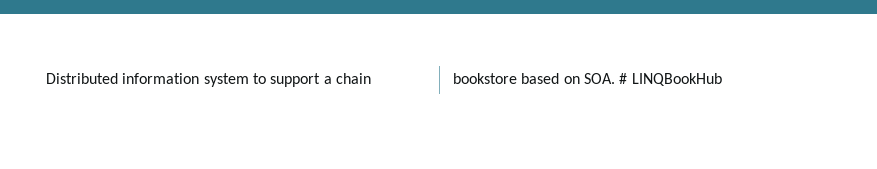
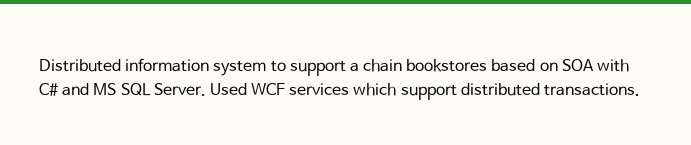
[453,73,517,84] bookstore -> [406,59,488,72] bookstores
[583,73,722,86] SOA. # LINQBookHub -> [561,59,630,72] [39,83,641,100] SOA with C# and MS SQL Server. Used WCF services which support distributed transactions.

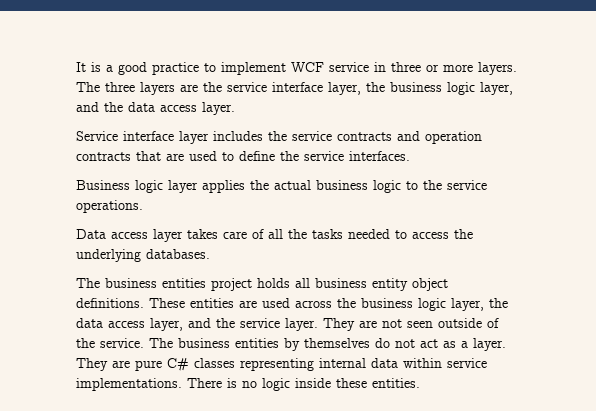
[39,58,630,76] [39,83,641,100] Distributed information system to support a chain bookstores based on SOA with C# and MS SQL Server. Used WCF services which support distributed transactions. -> [76,62,517,75] [76,82,513,95] [76,102,235,115] [76,131,482,144] [76,151,410,161] [76,180,487,193] [76,200,143,213] [76,229,473,242] [76,249,210,262] [76,278,448,291] [76,298,508,311] [76,318,499,331] [76,338,506,351] [76,358,487,371] [76,378,420,391] It is a good practice to implement WCF service in three or more layers. The three layers are the service interface layer, the business logic layer, and the data access layer. // Service interface layer includes the service contracts and operation contracts that are used to define the service interfaces. // Business logic layer applies the actual business logic to the service operations. // Data access layer takes care of all the tasks needed to access the underlying databases. // The business entities project holds all business entity object definitions. These entities are used across the business logic layer, the data access layer, and the service layer. They are not seen outside of the service. The business entities by themselves do not act as a layer. They are pure C# classes representing internal data within service implementations. There is no logic inside these entities.

